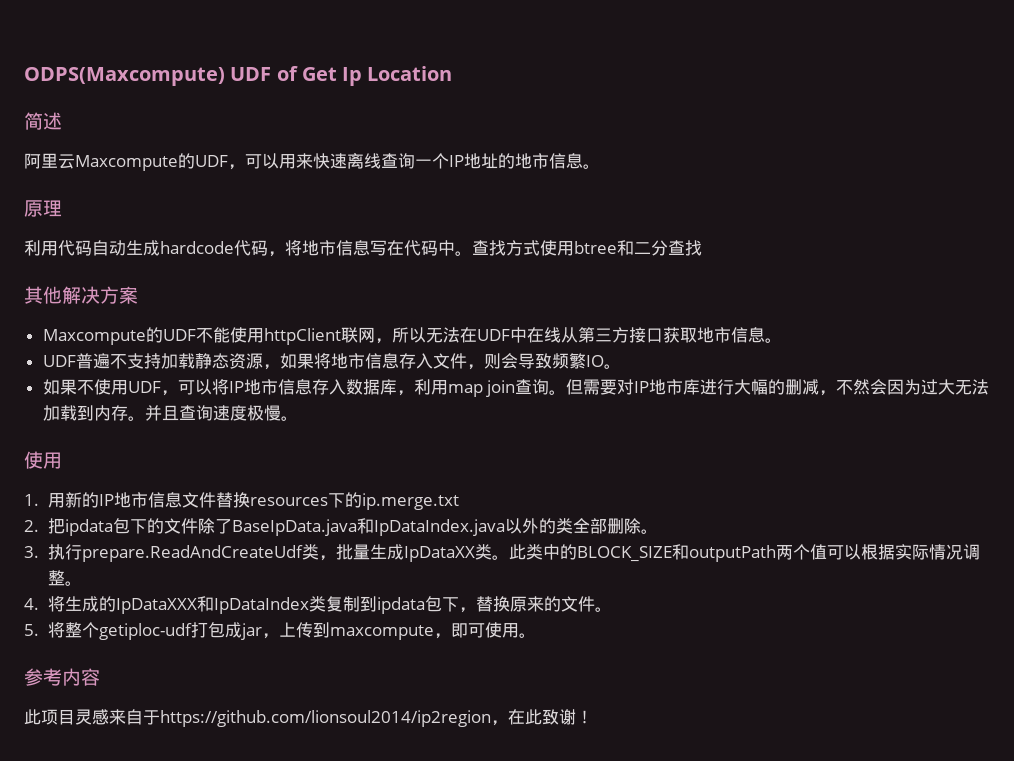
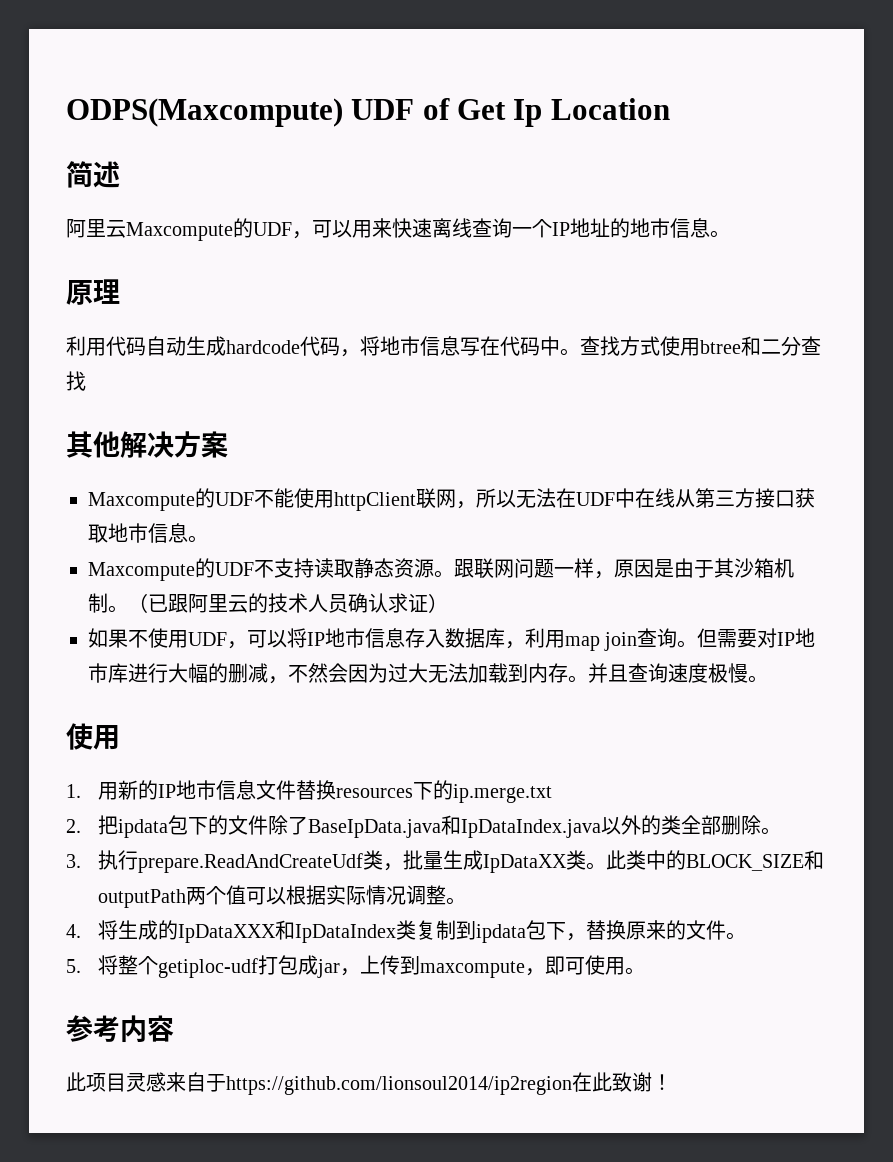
[42,353,621,370] UDF普遍不支持加载静态资源，如果将地市信息存入文件，则会导致频繁IO。 -> [88,558,794,581] [88,593,448,613] Maxcompute的UDF不支持读取静态资源。跟联网问题一样，原因是由于其沙箱机制。（已跟阿里云的技术人员确认求证）
[491,720,508,726] ， -> (572, 1085) none

